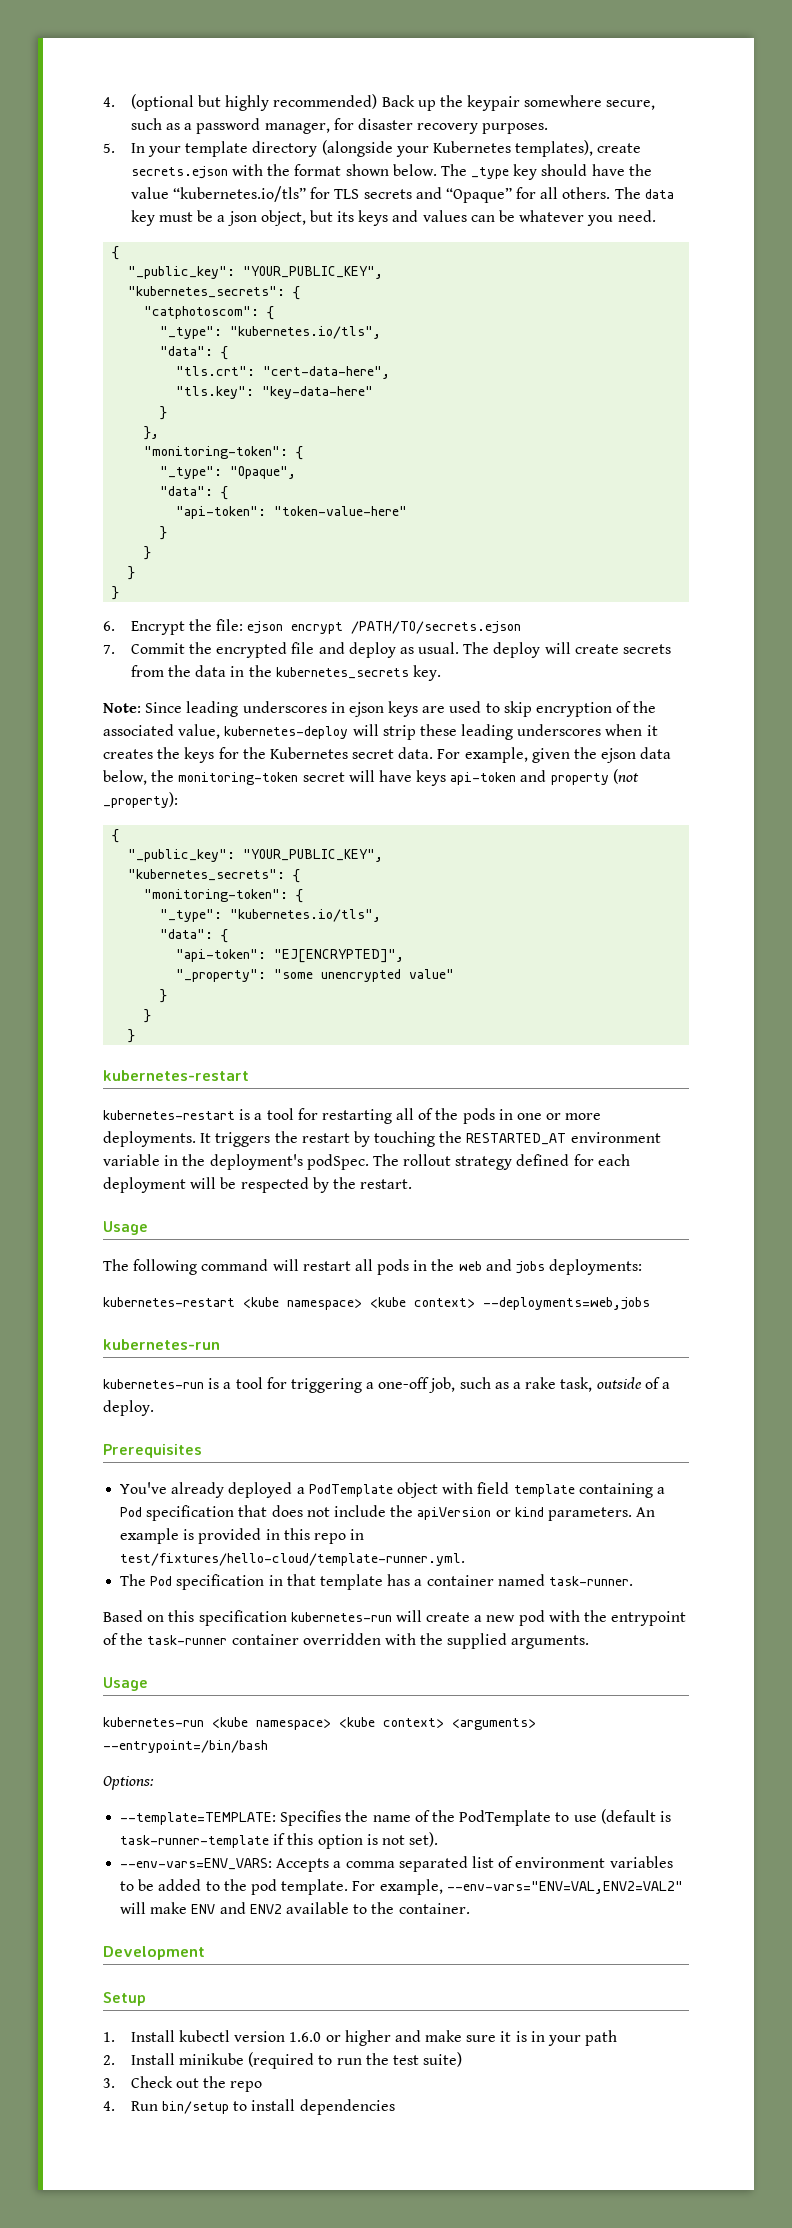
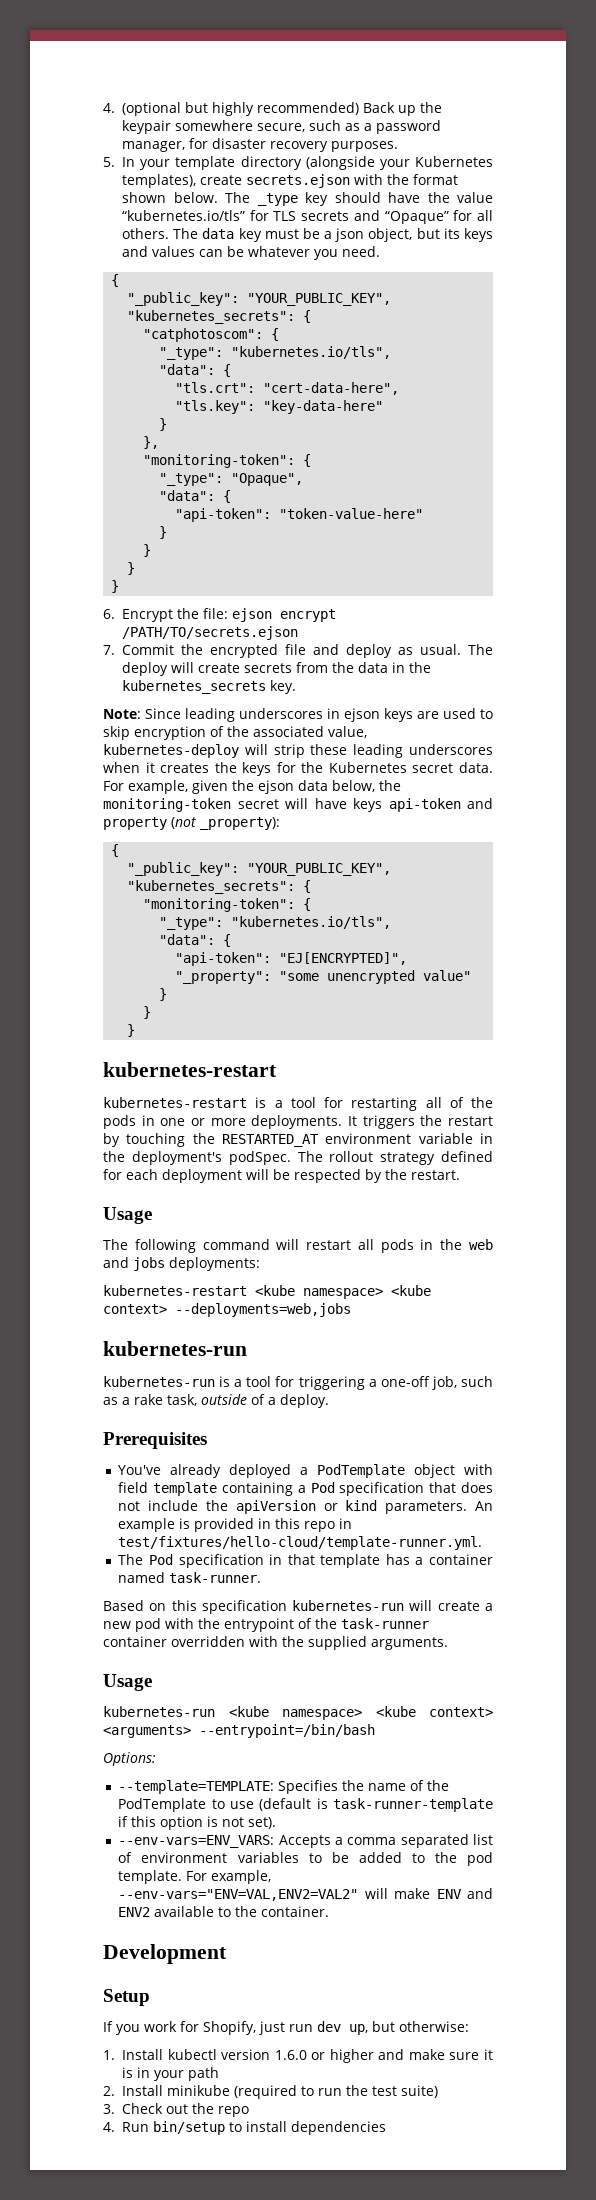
(146, 1999) none -> [103,2021,469,2035] // If you work for Shopify, just run dev up, but otherwise:

